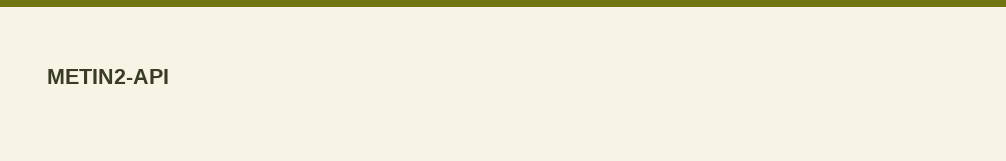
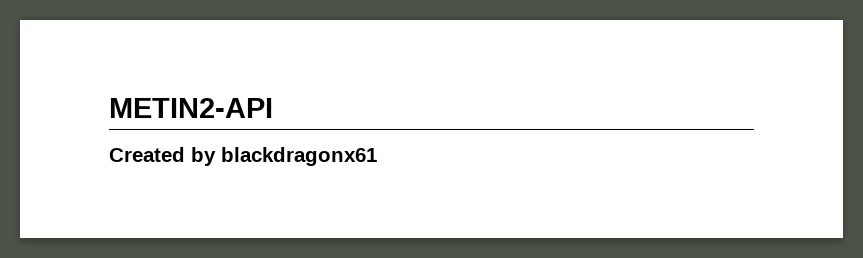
(169, 76) none -> [109,147,377,166] // Created by blackdragonx61

